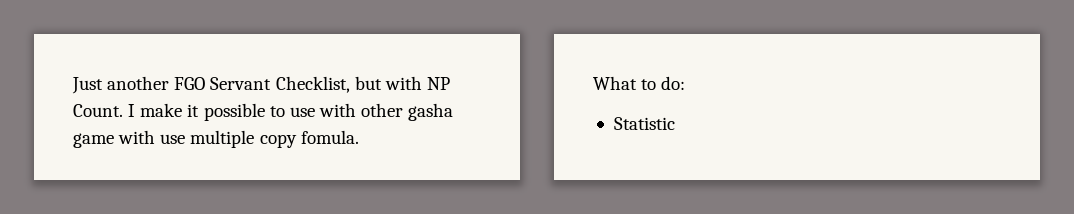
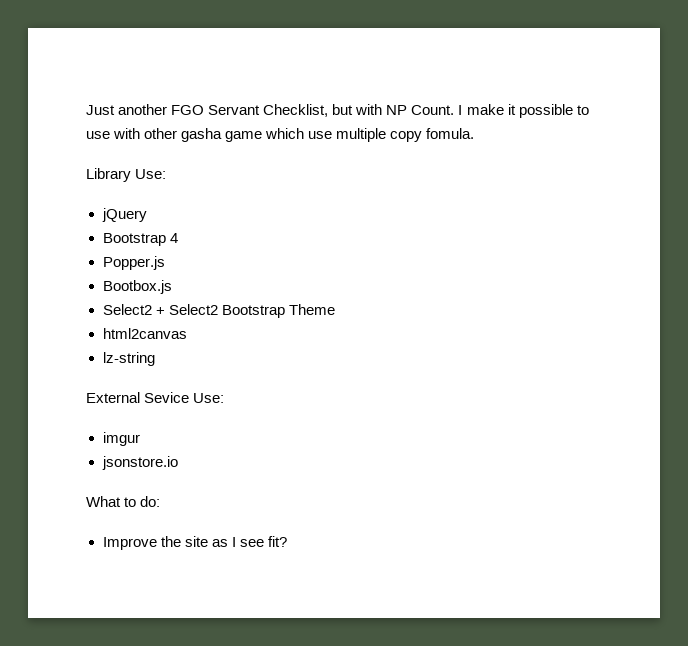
[118,130,156,144] with -> [265,128,305,139] which
[593,76,686,90] [613,117,675,130] What to do: // Statistic -> [86,168,167,182] [101,208,147,222] [102,233,178,246] [102,256,165,270] [102,280,172,294] [102,304,335,318] [102,328,187,339] [102,352,155,366] [86,392,225,403] [102,432,140,446] [101,456,178,470] [86,496,161,507] [102,536,287,550] Library Use: // jQuery // Bootstrap 4 // Popper.js // Bootbox.js // Select2 + Select2 Bootstrap Theme // html2canvas // lz-string // External Sevice Use: // imgur // jsonstore.io // What to do: // Improve the site as I see fit?

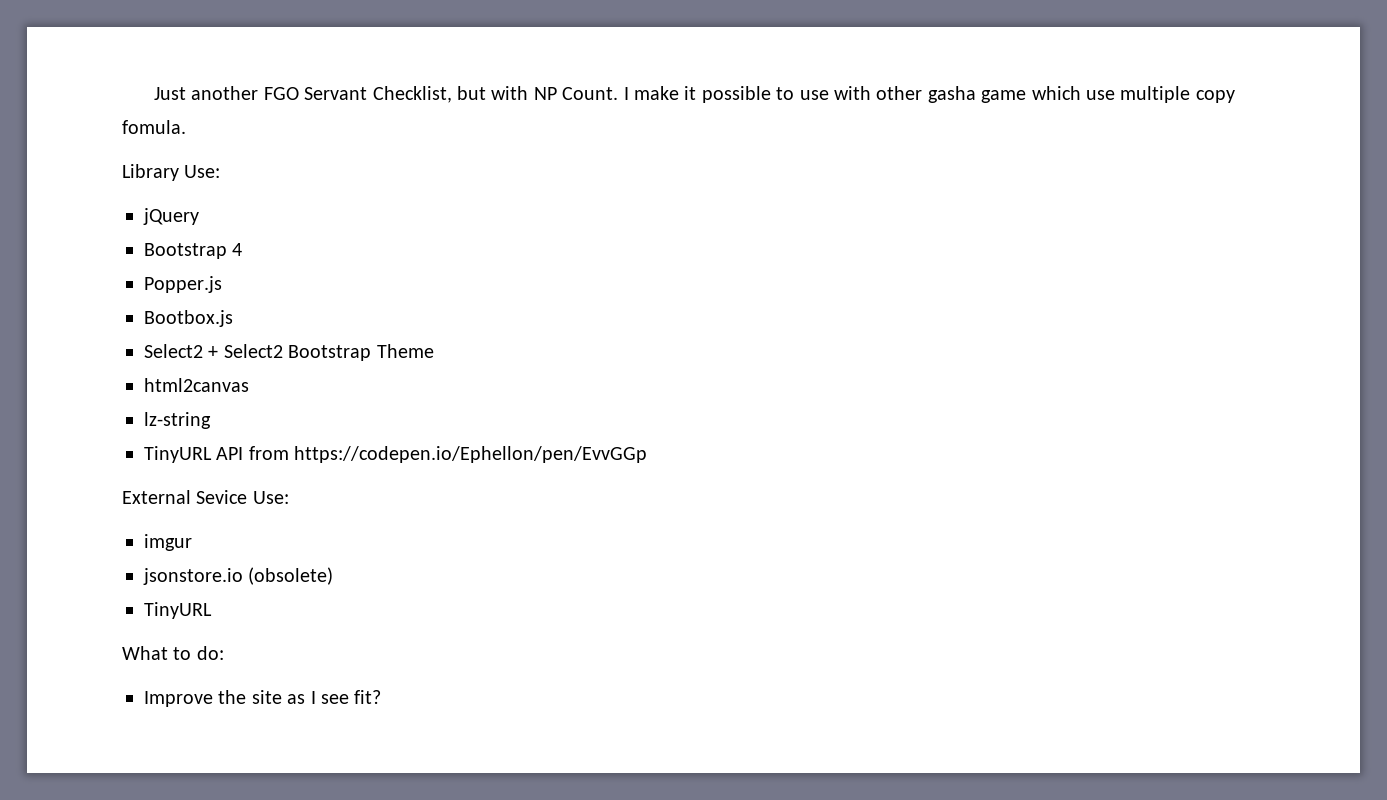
(155, 359) none -> [144,446,648,463] // TinyURL API from https://codepen.io/Ephellon/pen/EvvGGp
(178, 463) none -> [248,567,334,585] [144,602,212,619] (obsolete) // TinyURL

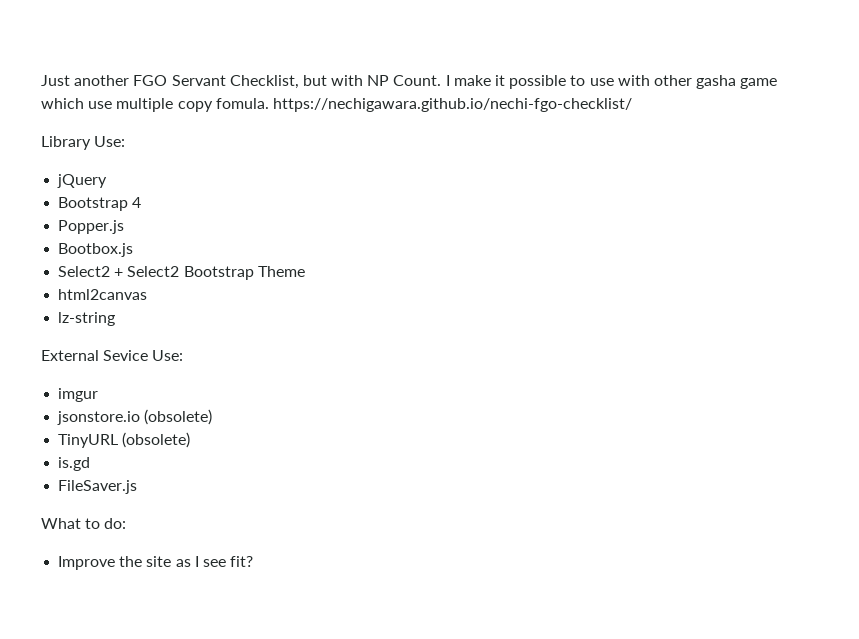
(186, 127) none -> [272,98,632,112] https://nechigawara.github.io/nechi-fgo-checklist/
[144,446,648,463] // TinyURL API from https://codepen.io/Ephellon/pen/EvvGGp -> (116, 319) none
(212, 610) none -> [122,432,191,448] [58,457,91,471] [58,480,138,494] (obsolete) // is.gd // FileSaver.js

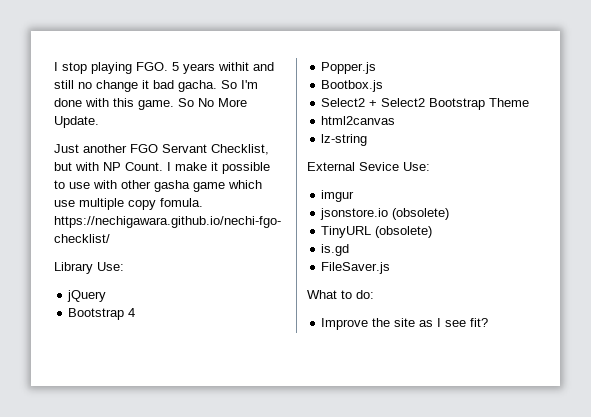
(41, 80) none -> [54,62,274,74] [54,80,258,92] [54,98,247,110] [54,116,99,128] I stop playing FGO. 5 years withit and still no change it bad gacha. So I'm done with this game. So No More Update. //

